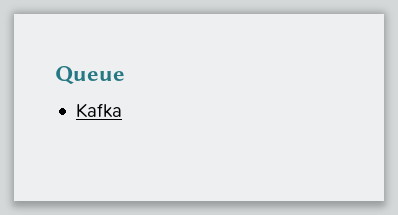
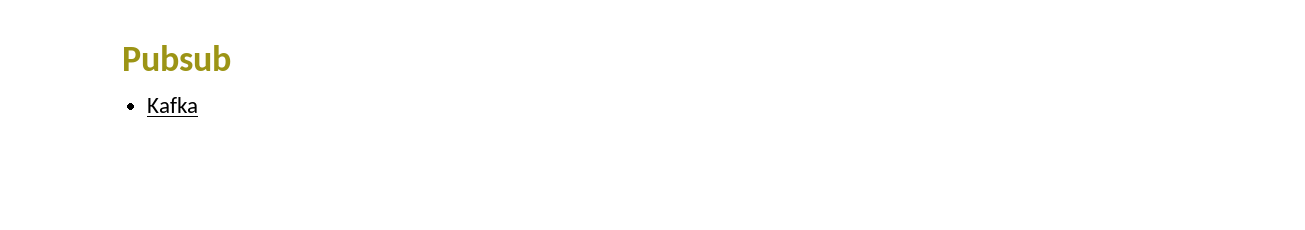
[55,66,125,85] Queue -> [122,45,231,71] Pubsub

